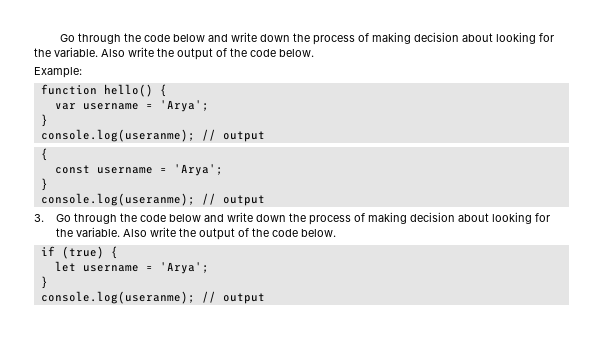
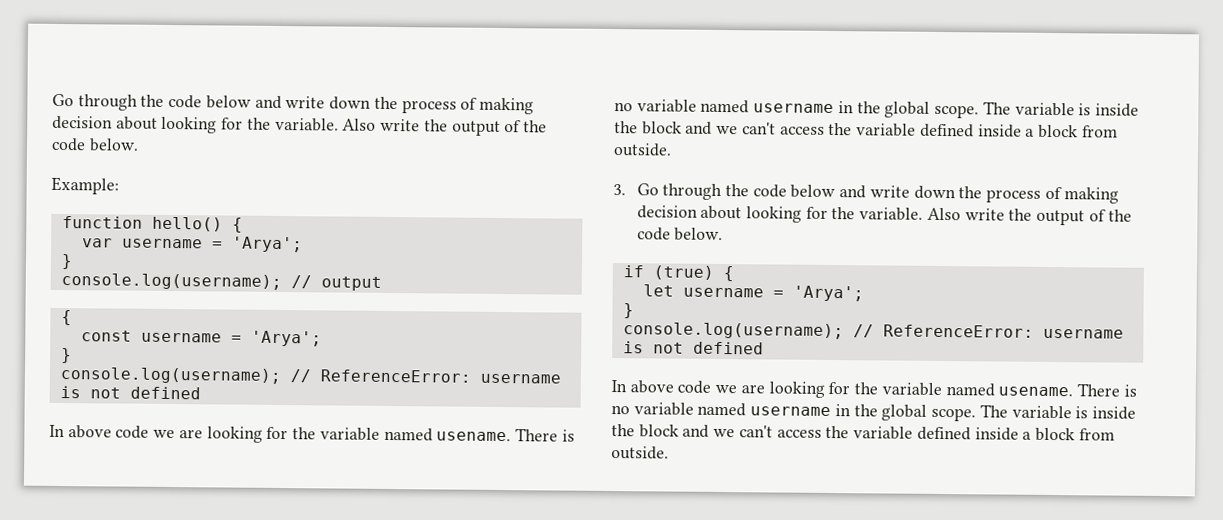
[40,129,195,142] console.log(useranme); -> [60,273,282,291] console.log(username);
[40,193,265,206] console.log(useranme); // output -> [59,366,561,385] [59,385,201,400] [49,424,575,443] [614,99,1139,119] [614,121,1118,139] [613,143,672,157] console.log(username); // ReferenceError: username is not defined // In above code we are looking for the variable named usename. There is no variable named username in the global scope. The variable is inside the block and we can't access the variable defined inside a block from outside.
[40,291,265,304] console.log(useranme); // output -> [622,322,1124,340] [622,341,764,355] [611,380,1137,398] [611,402,1136,422] [611,424,1115,442] [611,446,669,460] console.log(username); // ReferenceError: username is not defined // In above code we are looking for the variable named usename. There is no variable named username in the global scope. The variable is inside the block and we can't access the variable defined inside a block from outside.

